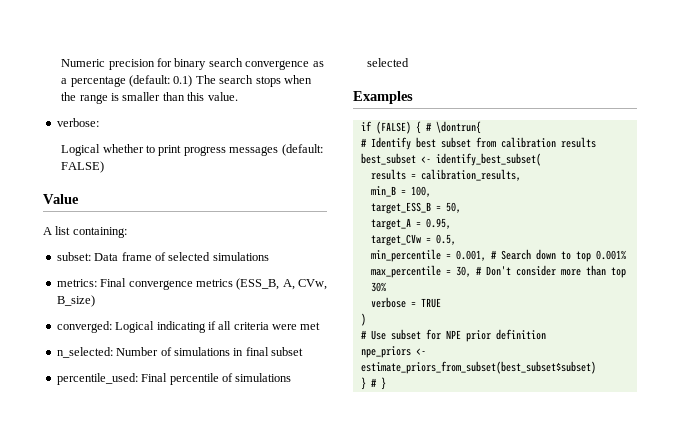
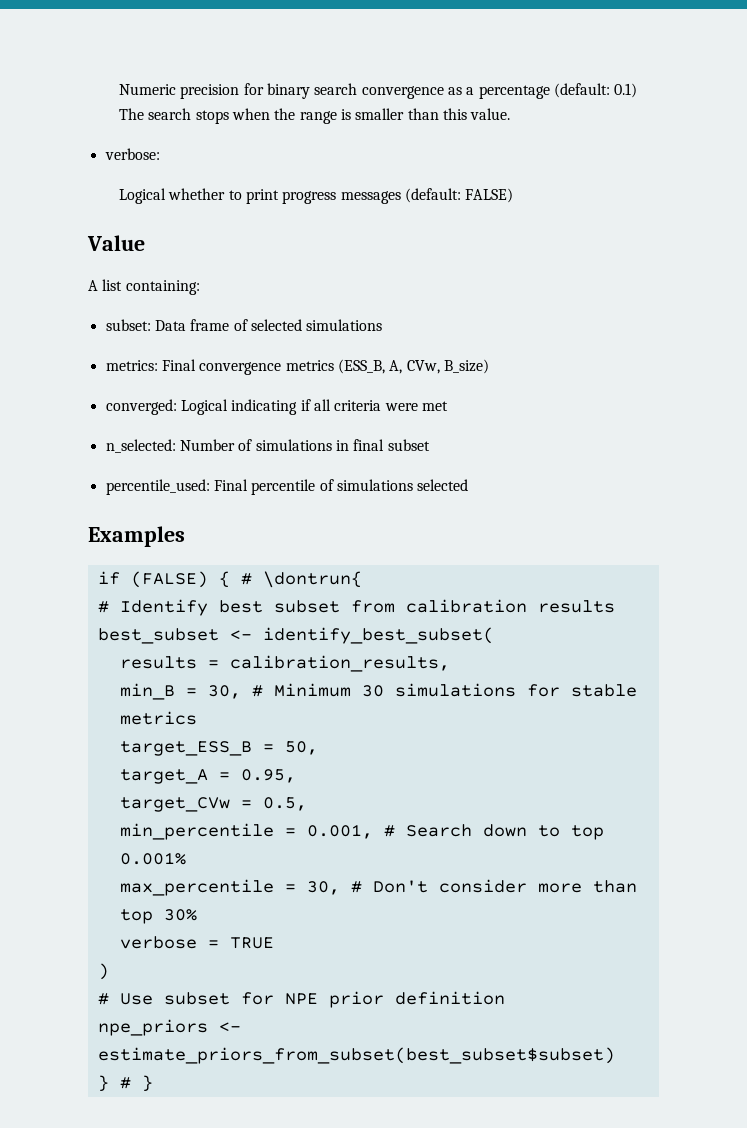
[410,186,431,197] 100, -> [207,683,637,699] [119,711,197,725] 30, # Minimum 30 simulations for stable metrics

